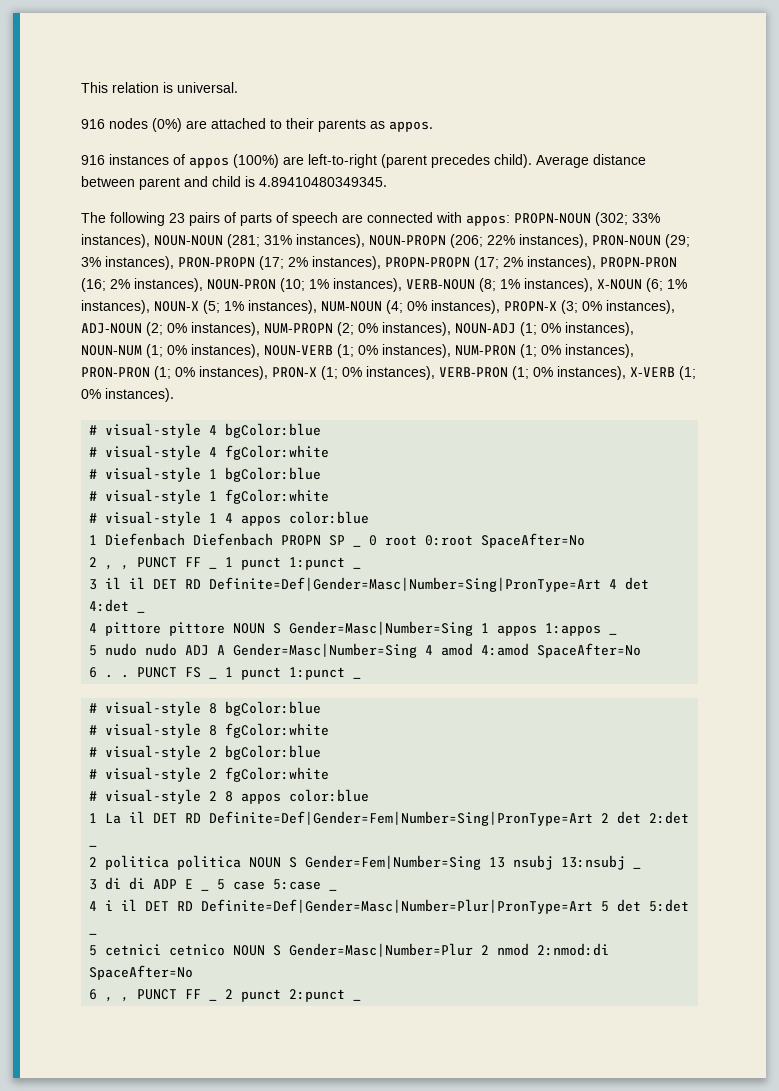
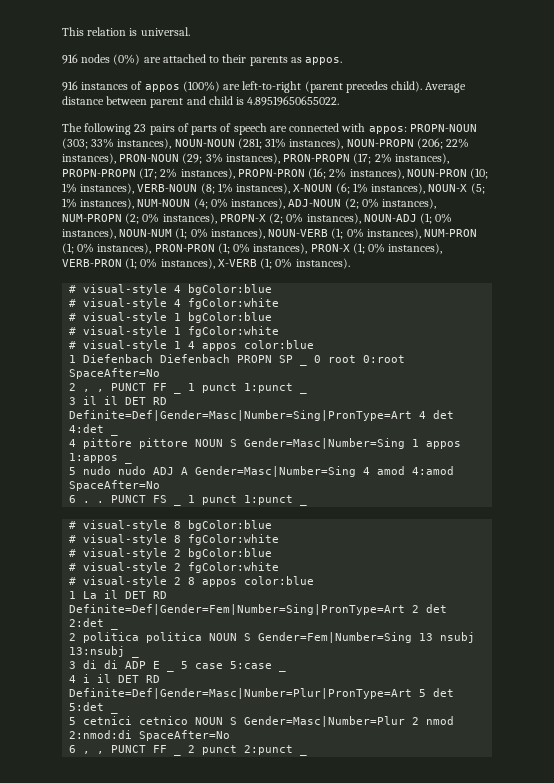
[259,177,387,187] 4.89410480349345. -> [247,96,340,106] 4.89519650655022.
[595,212,628,226] (302; -> [62,138,88,149] (303;
[504,300,675,314] PROPN-X (3; 0% instances), -> (286, 203) none
(451, 329) none -> [219,213,361,224] PROPN-X (2; 0% instances),

